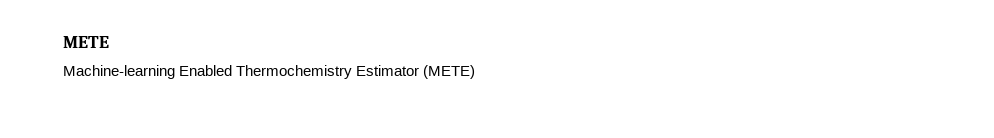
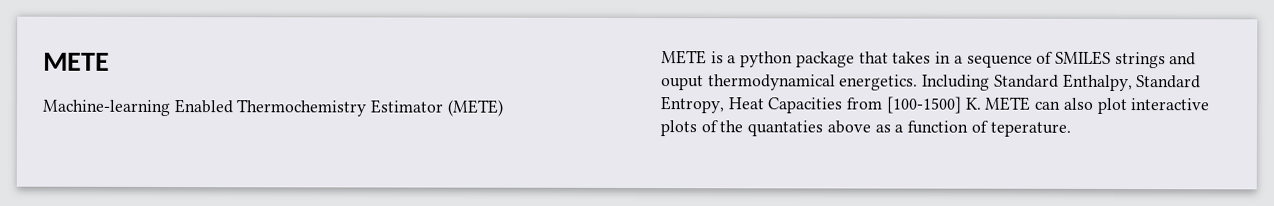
(476, 72) none -> [661,50,1197,69] [661,73,1202,92] [660,96,1211,115] [660,120,1071,137] // METE is a python package that takes in a sequence of SMILES strings and ouput thermodynamical energetics. Including Standard Enthalpy, Standard Entropy, Heat Capacities from [100-1500] K. METE can also plot interactive plots of the quantaties above as a function of teperature.

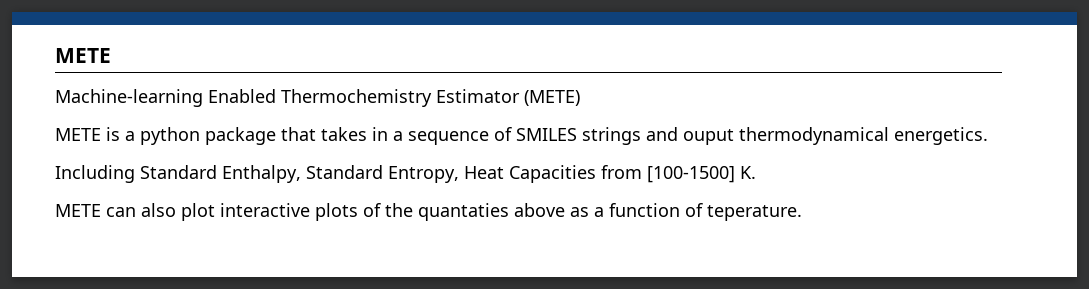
(919, 82) none -> (988, 136) //
(982, 103) none -> (756, 172) //

